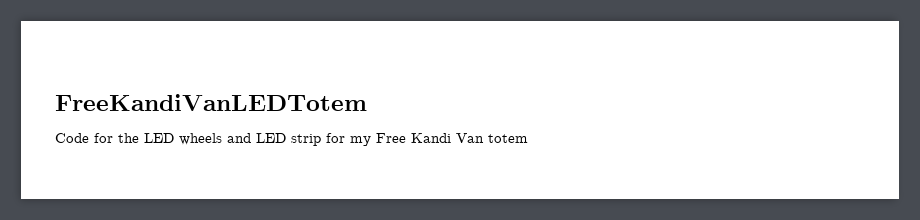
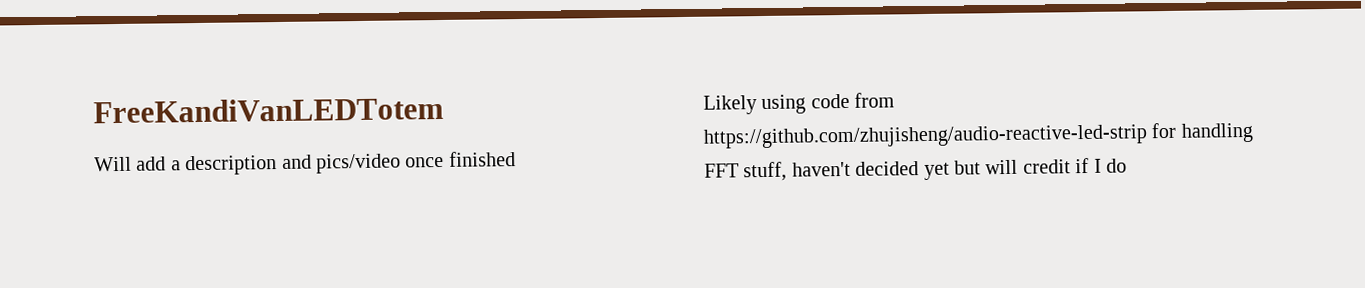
[55,133,528,146] Code for the LED wheels and LED strip for my Free Kandi Van totem -> [94,151,516,176] [703,92,896,115] [703,122,1254,149] [704,157,1127,182] Will add a description and pics/video once finished // Likely using code from https://github.com/zhujisheng/audio-reactive-led-strip for handling FFT stuff, haven't decided yet but will credit if I do

